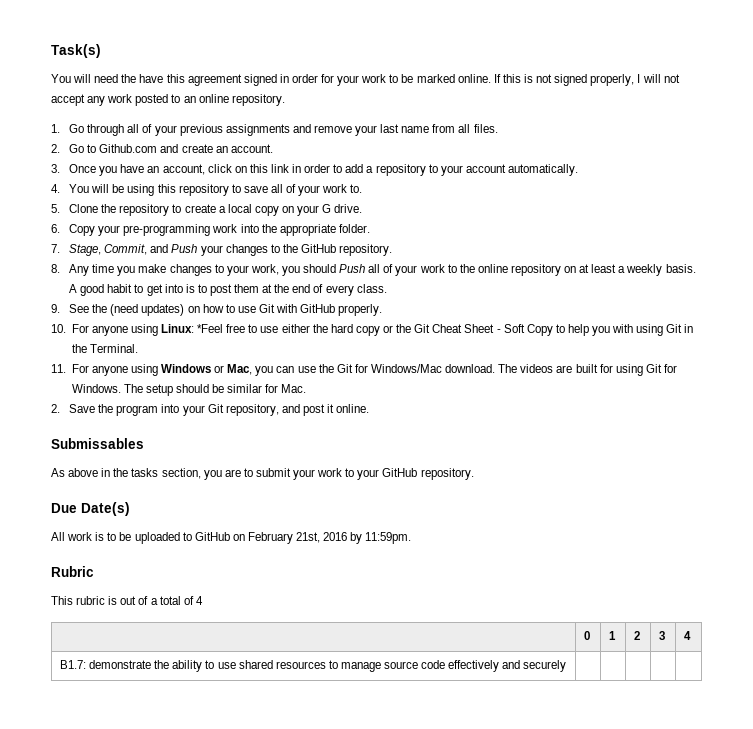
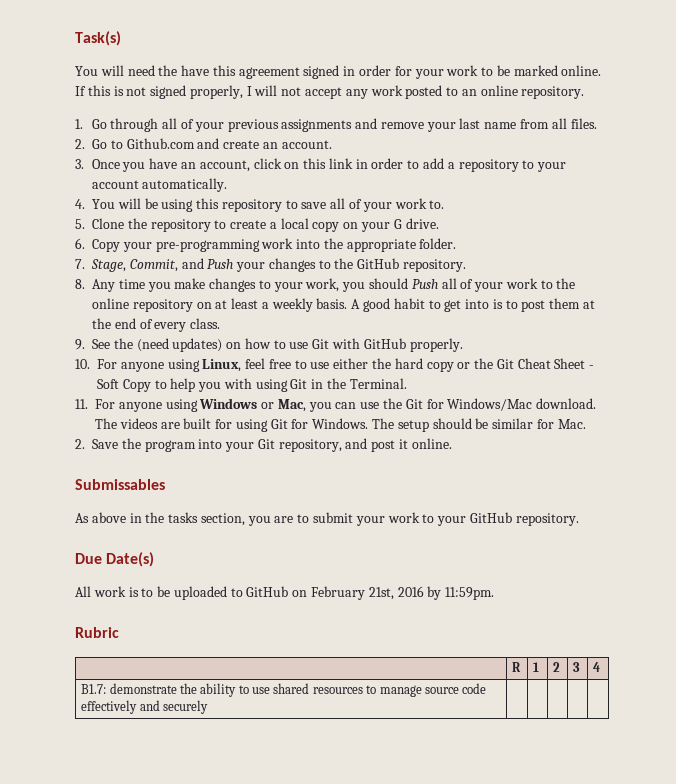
[161,324,224,333] Linux: *Feel -> [202,358,266,372] Linux, feel
[51,596,203,605] [584,631,591,640] // This rubric is out of a total of 4 // | 0 -> [512,662,522,672] // | R

